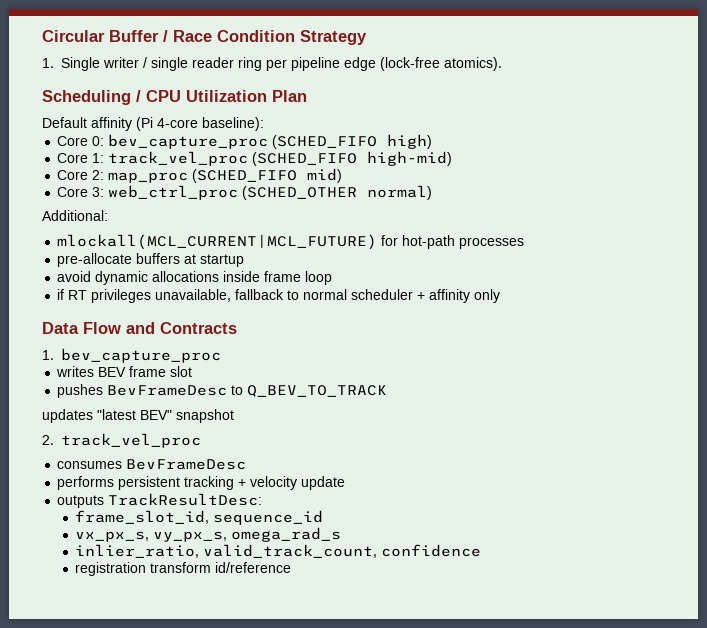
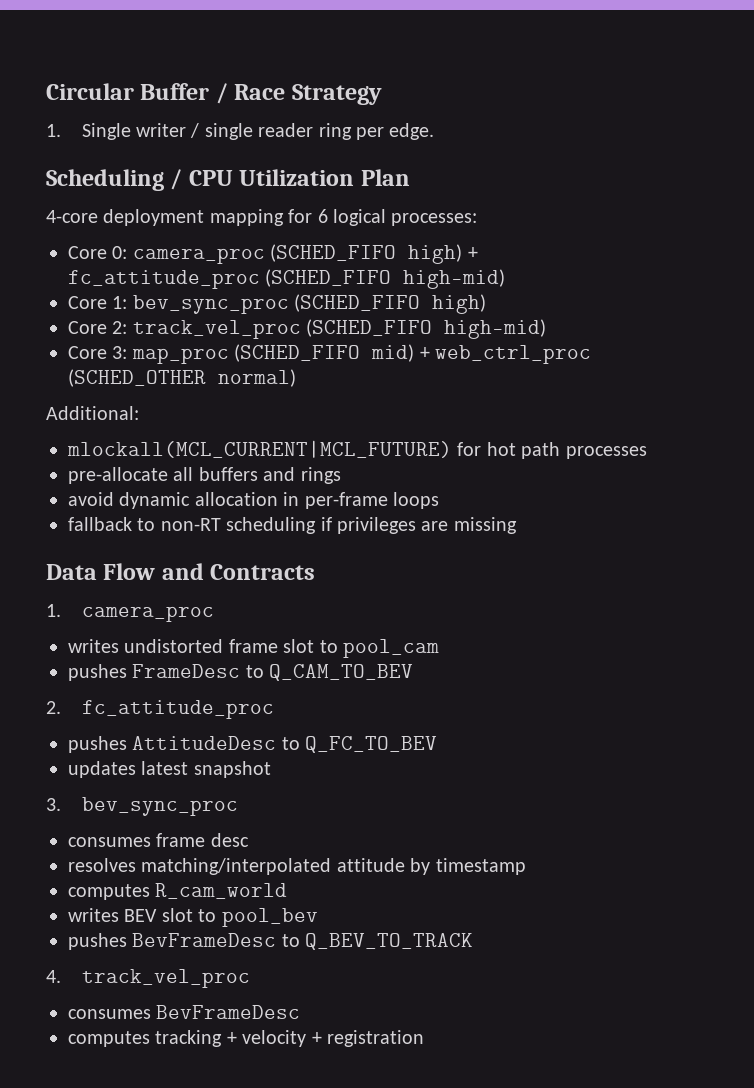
[217,30,295,42] Condition -> (286, 92) none
[291,57,502,71] pipeline edge (lock-free atomics). -> [389,123,435,140] edge.
[42,117,264,131] [57,134,269,149] Default affinity (Pi 4-core baseline): // Core 0: bev_capture_proc -> [46,209,478,226] [68,244,478,264] [68,269,506,289] [68,295,289,314] 4-core deployment mapping for 6 logical processes: // Core 0: camera_proc (SCHED_FIFO high) + fc_attitude_proc (SCHED_FIFO high-mid) // Core 1: bev_sync_proc
[92,153,105,163] 1: -> [112,321,128,334] 2:
[92,170,105,180] 2: -> [112,346,128,359] 3:
[57,187,105,197] // Core 3: -> [419,347,430,359] +
[402,235,456,249] hot-path -> [486,442,561,459] hot path
[136,253,245,267] [57,271,333,285] [57,289,501,303] buffers at startup // avoid dynamic allocations inside frame loop // if RT privileges unavailable, fallback to normal scheduler + affinity only -> [173,467,341,484] [68,492,439,509] [68,517,517,534] all buffers and rings // avoid dynamic allocation in per-frame loops // fallback to non-RT scheduling if privileges are missing
[61,348,221,363] bev_capture_proc -> [81,606,214,622] [68,639,439,658] [68,664,414,681] [46,700,274,719] [68,736,438,753] [68,761,271,778] [46,797,238,816] [68,833,249,847] [68,858,526,875] [68,883,288,900] camera_proc // writes undistorted frame slot to pool_cam // pushes FrameDesc to Q_CAM_TO_BEV // 2. fc_attitude_proc // pushes AttitudeDesc to Q_FC_TO_BEV // updates latest snapshot // 3. bev_sync_proc // consumes frame desc // resolves matching/interpolated attitude by timestamp // computes R_cam_world
[129,366,193,377] frame slot -> [161,908,318,927] slot to pool_bev
[42,409,234,423] [42,435,54,445] updates "latest BEV" snapshot // 2. -> [46,970,61,983] 4.
[57,476,181,490] performs persistent -> [68,1031,150,1047] computes
[301,476,346,490] [57,493,263,508] [75,510,324,525] [75,527,342,542] [75,544,482,558] [75,562,292,576] update // outputs TrackResultDesc: // frame_slot_id, sequence_id // vx_px_s, vy_px_s, omega_rad_s // inlier_ratio, valid_track_count, confidence // registration transform id/reference -> [311,1030,424,1047] + registration

